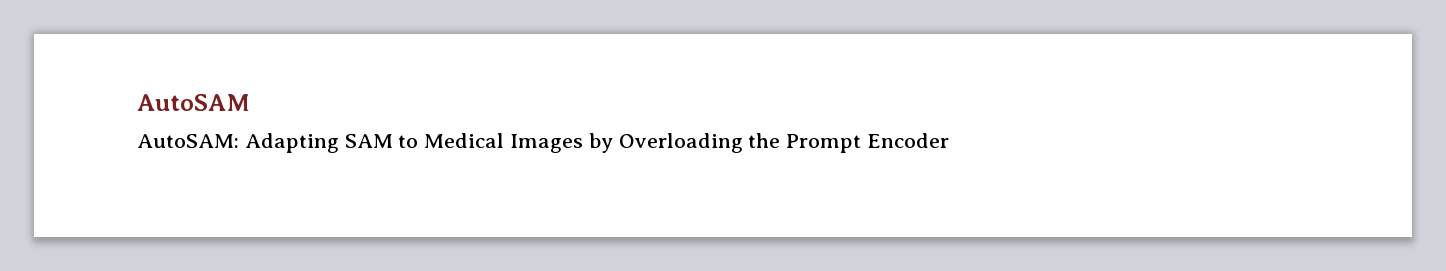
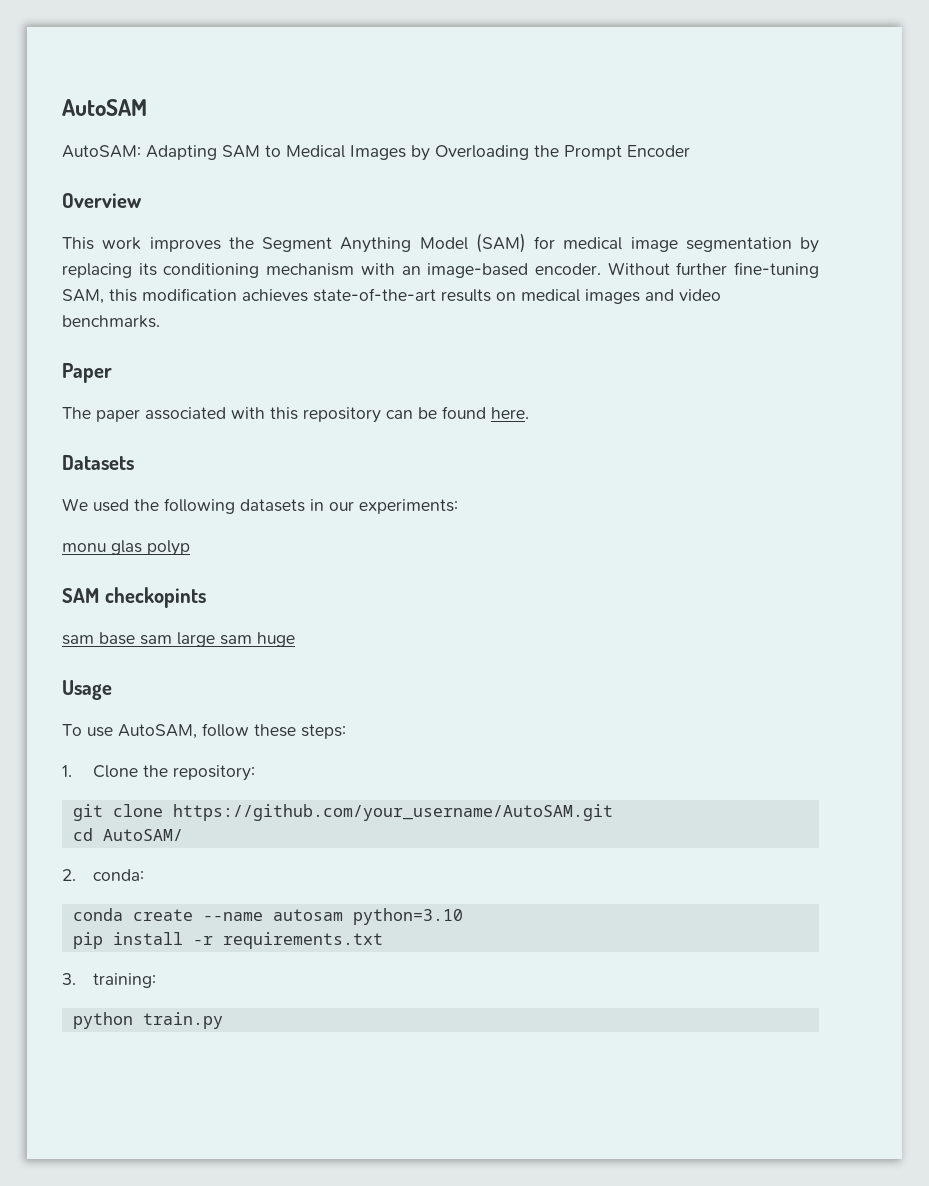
(950, 140) none -> [62,193,142,208] [62,233,819,253] [62,262,820,278] [62,288,721,304] [62,315,160,328] [62,363,112,383] [62,406,529,423] [62,455,134,470] [62,498,458,514] [62,540,190,556] [62,587,206,608] [62,632,295,647] [62,680,112,700] [62,723,346,739] [62,765,255,781] [72,804,613,821] [72,828,183,841] [62,869,144,881] [72,908,463,925] [72,932,383,949] [62,973,156,988] [72,1012,223,1029] // Overview // This work improves the Segment Anything Model (SAM) for medical image segmentation by replacing its conditioning mechanism with an image-based encoder. Without further fine-tuning SAM, this modification achieves state-of-the-art results on medical images and video benchmarks. // Paper // The paper associated with this repository can be found here. // Datasets // We used the following datasets in our experiments: // monu glas polyp // SAM checkopints // sam base sam large sam huge // Usage // To use AutoSAM, follow these steps: // 1. Clone the repository: // git clone https://github.com/your_username/AutoSAM.git // cd AutoSAM/ // 2. conda: // conda create --name autosam python=3.10 // pip install -r requirements.txt // 3. training: // python train.py

